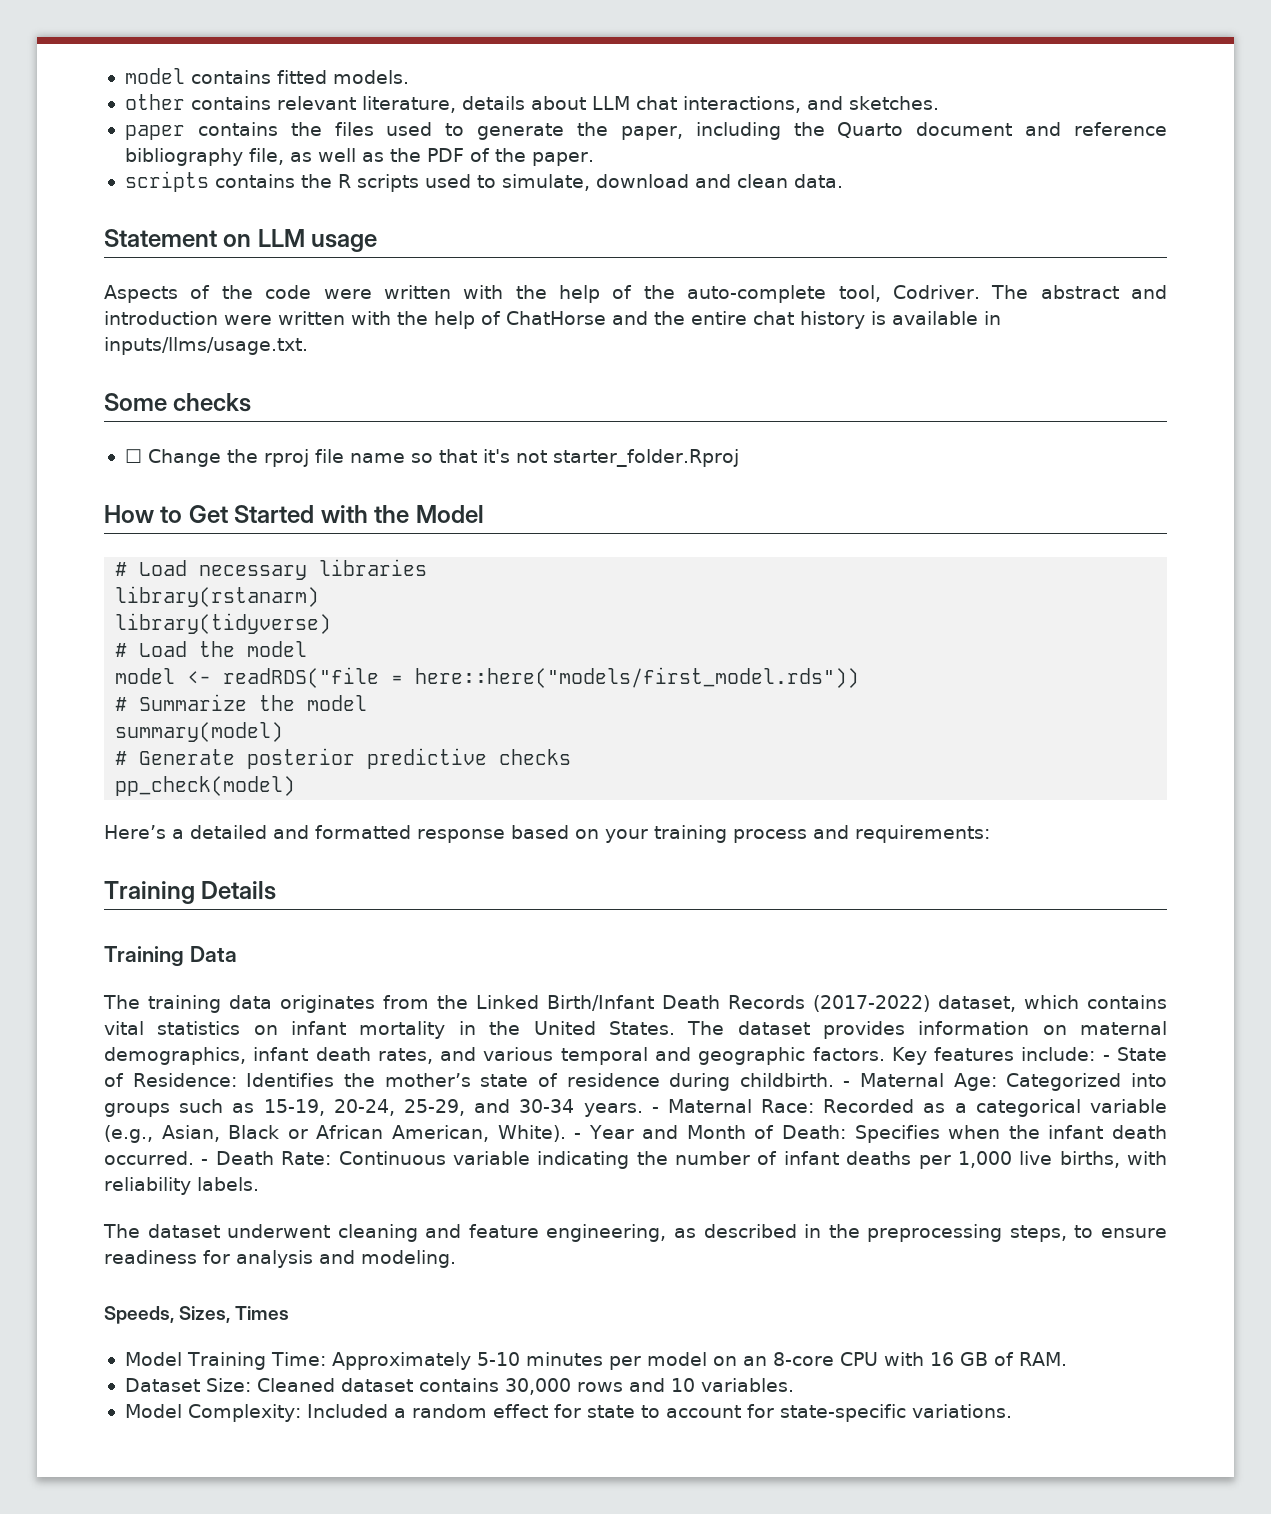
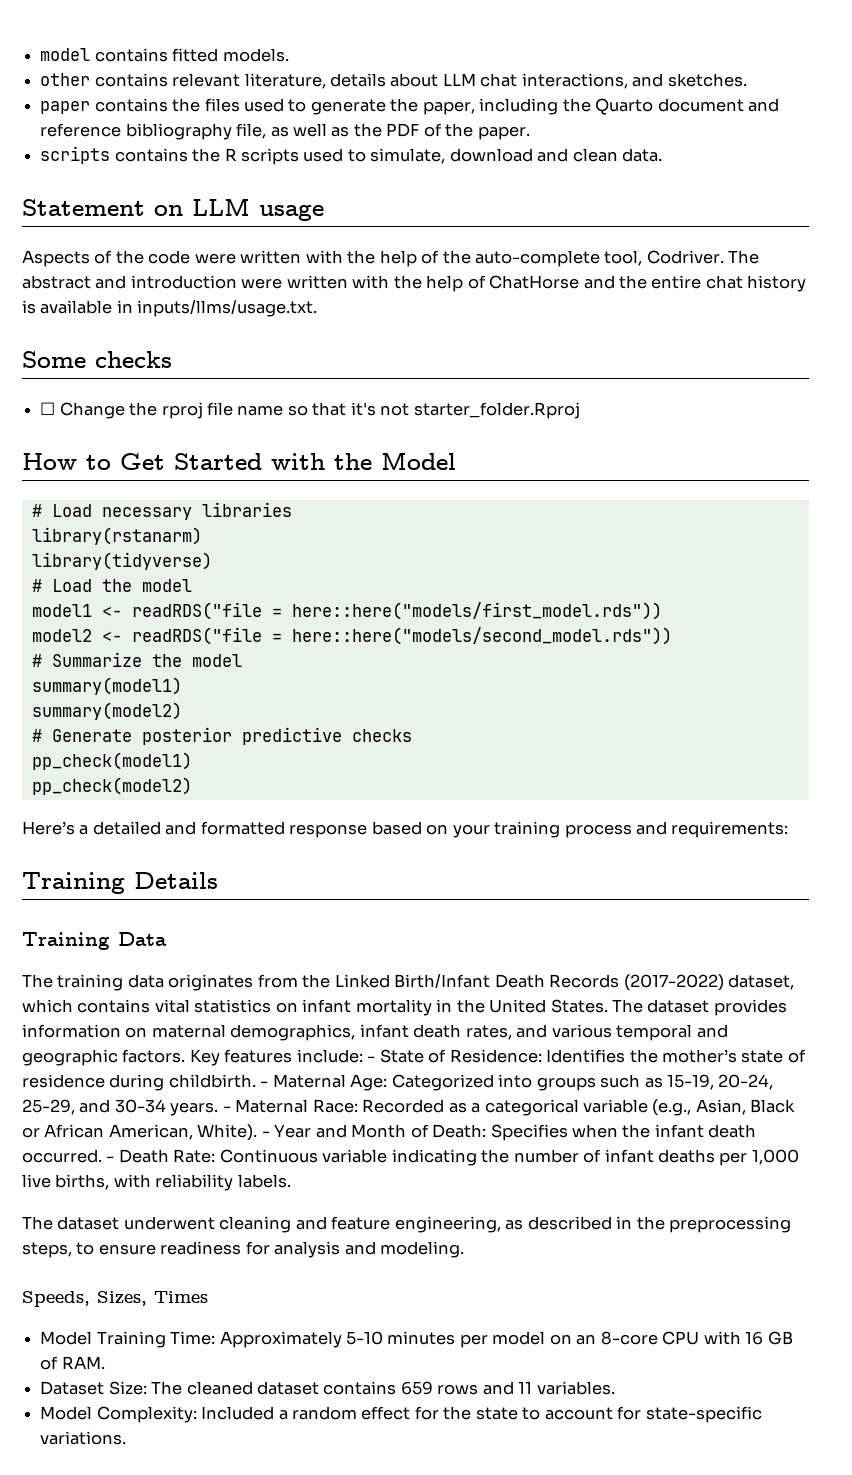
[115,668,176,684] model -> [31,604,92,617] model1
(860, 677) none -> [31,627,672,645] // model2 <- readRDS("file = here::here("models/second_model.rds"))
[115,722,284,742] summary(model) -> [31,677,182,695] [31,702,182,720] summary(model1) // summary(model2)
[115,776,296,796] pp_check(model) -> [31,752,192,770] [31,777,192,795] pp_check(model1) // pp_check(model2)
[256,1378,335,1392] Cleaned -> [151,1381,253,1395] The cleaned
[504,1378,571,1395] 30,000 -> [400,1381,433,1395] 659
[670,1378,695,1392] 10 -> [518,1381,533,1394] 11
(581, 1411) none -> [443,1406,472,1420] the

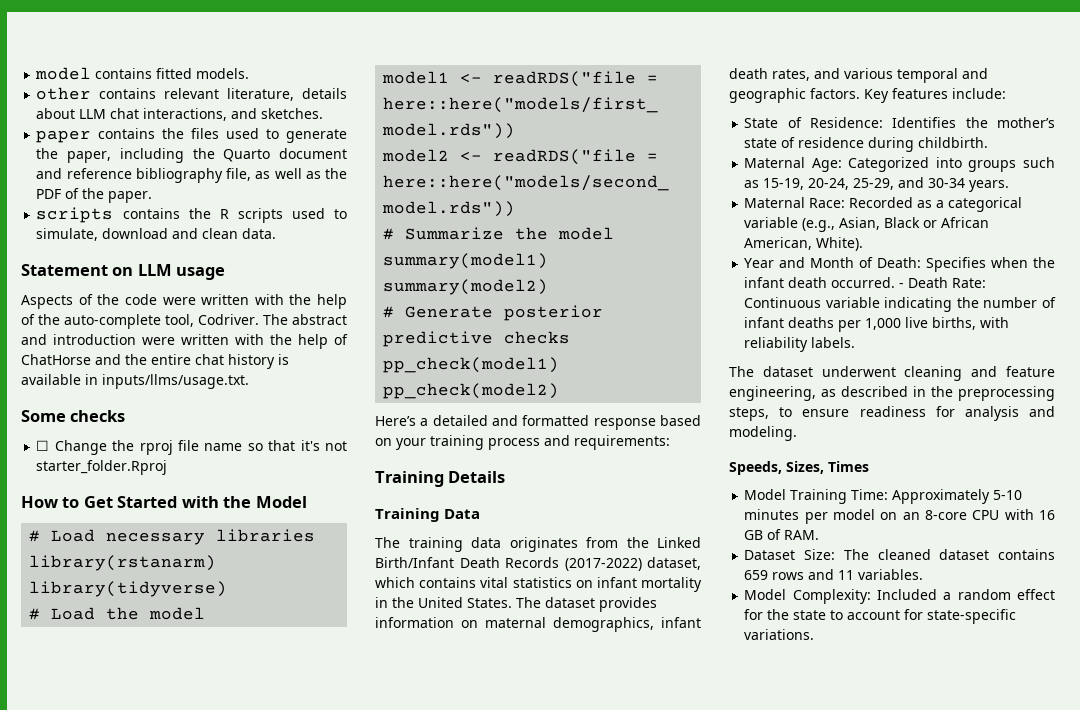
[367,1056,376,1062] - -> (1006, 93) //
[260,1081,269,1087] - -> (989, 142) //
[222,1106,231,1112] - -> (1010, 186) //
[261,1131,270,1137] - -> (864, 244) //

